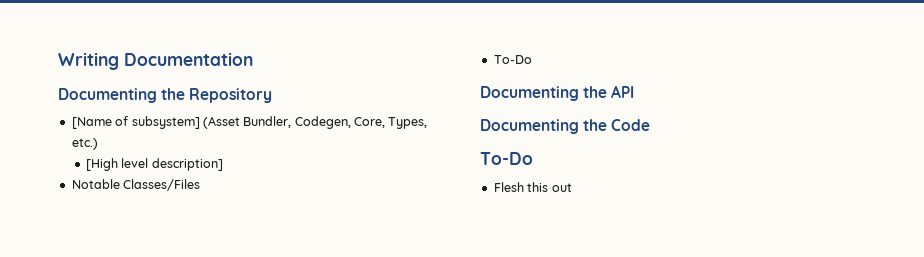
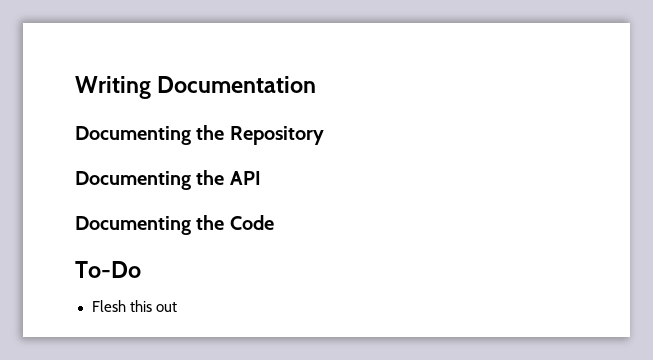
[71,116,428,129] [71,138,98,150] [86,158,223,171] [71,179,201,191] [493,55,532,64] // [Name of subsystem] (Asset Bundler, Codegen, Core, Types, etc.) // [High level description] // Notable Classes/Files // To-Do -> (324, 135) none

